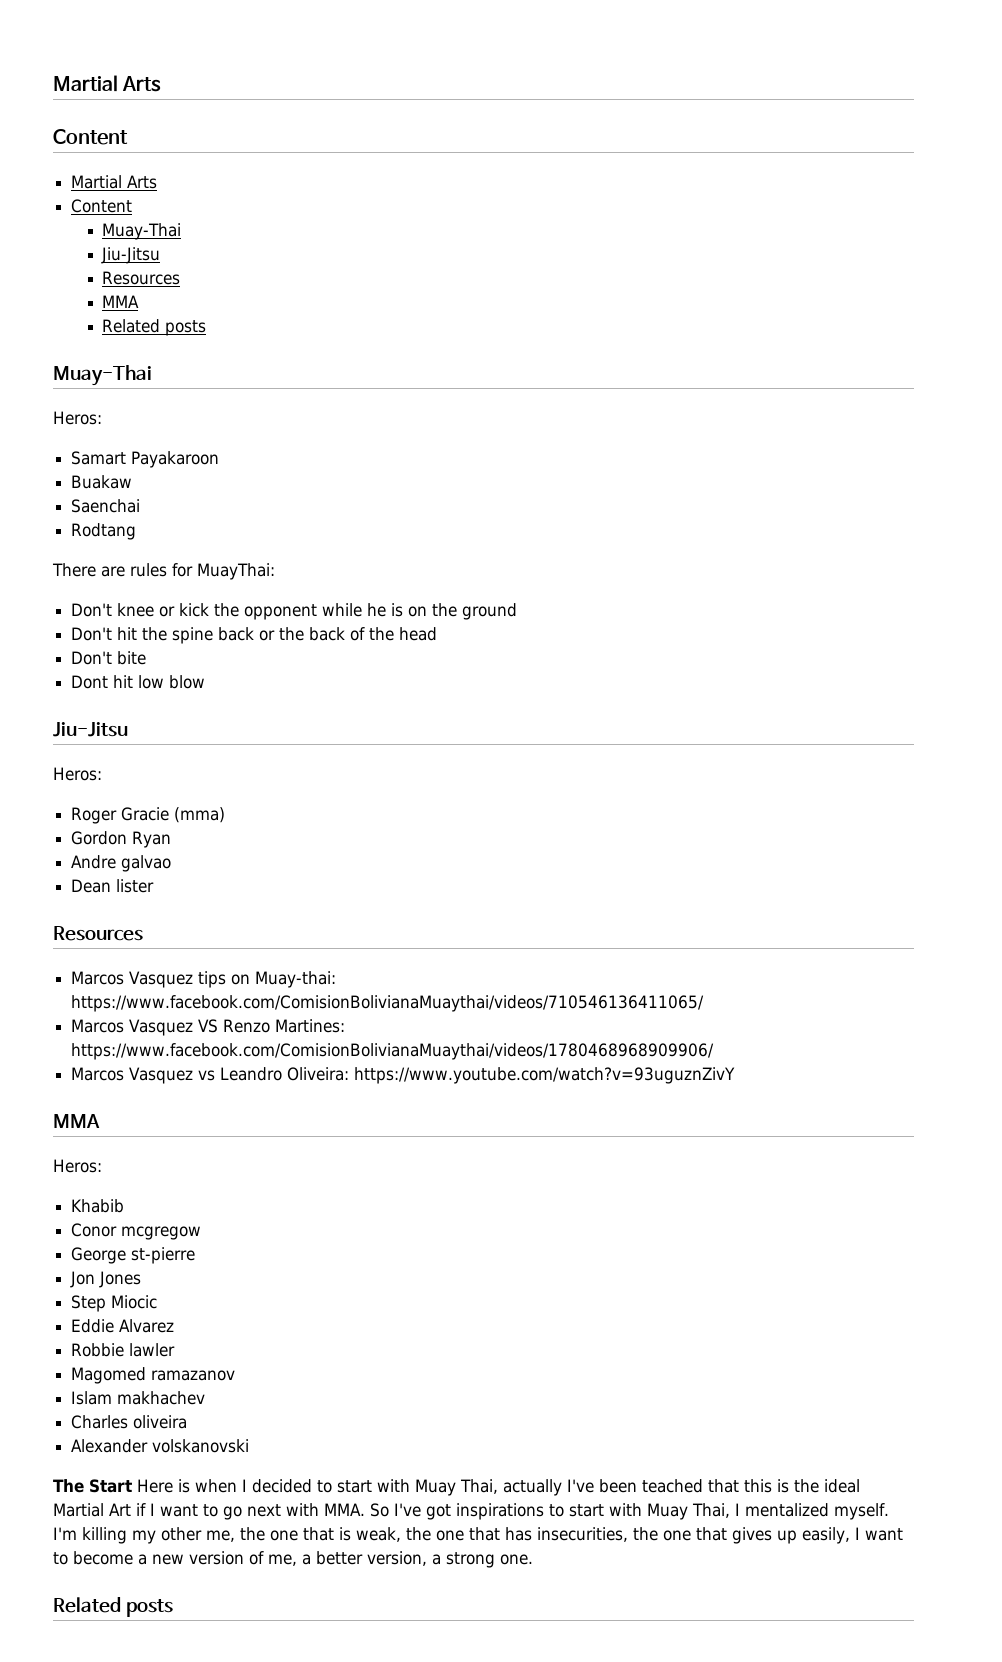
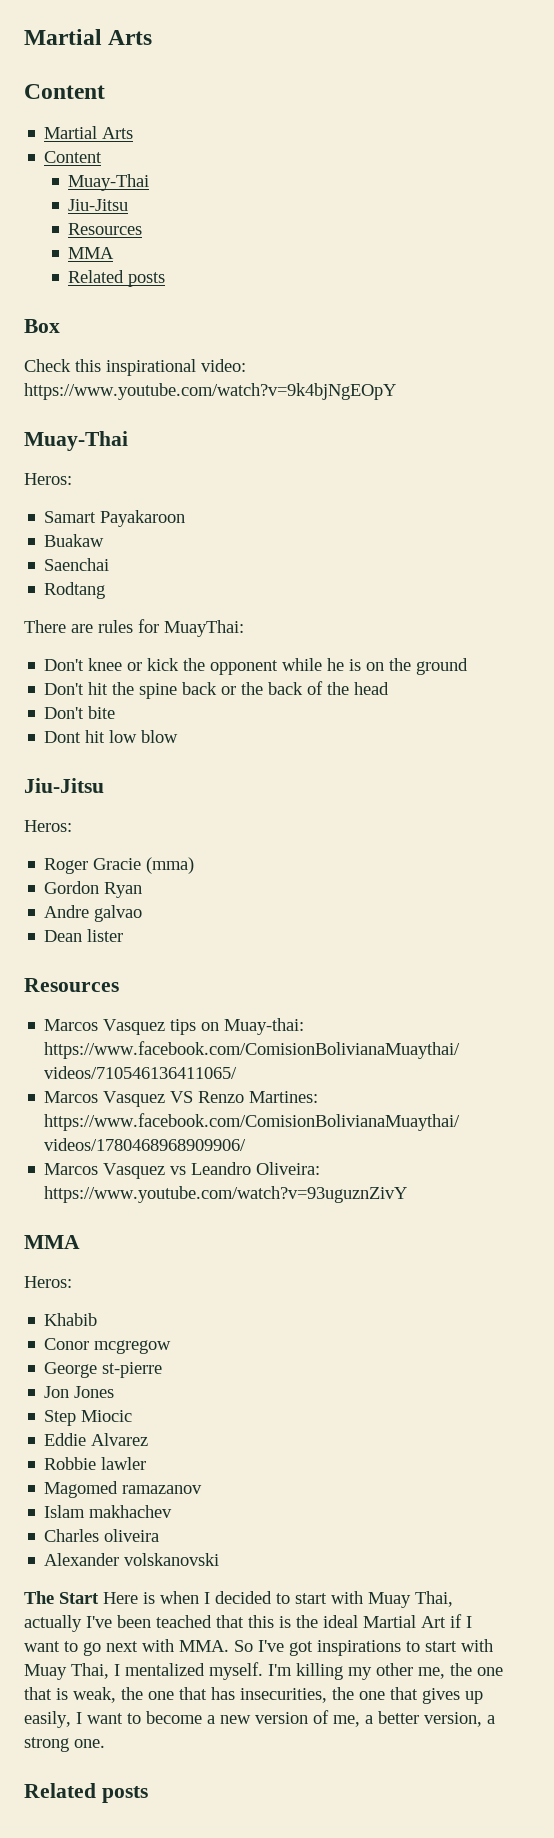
(207, 328) none -> [24,319,60,333] [24,359,246,376] [24,383,396,400] // Box // Check this inspirational video: https://www.youtube.com/watch?v=9k4bjNgEOpY

